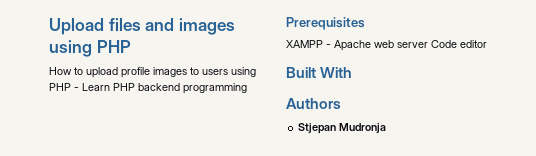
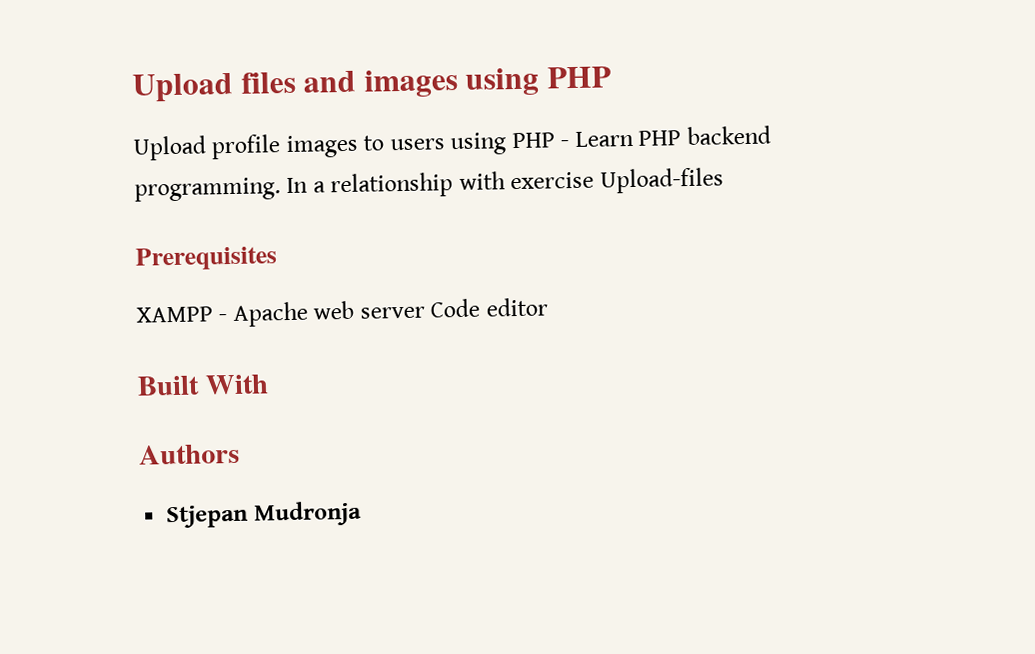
[49,67,118,78] How to upload -> [133,135,207,161] Upload
[183,83,247,94] programming -> [134,167,724,202] programming. In a relationship with exercise Upload-files

